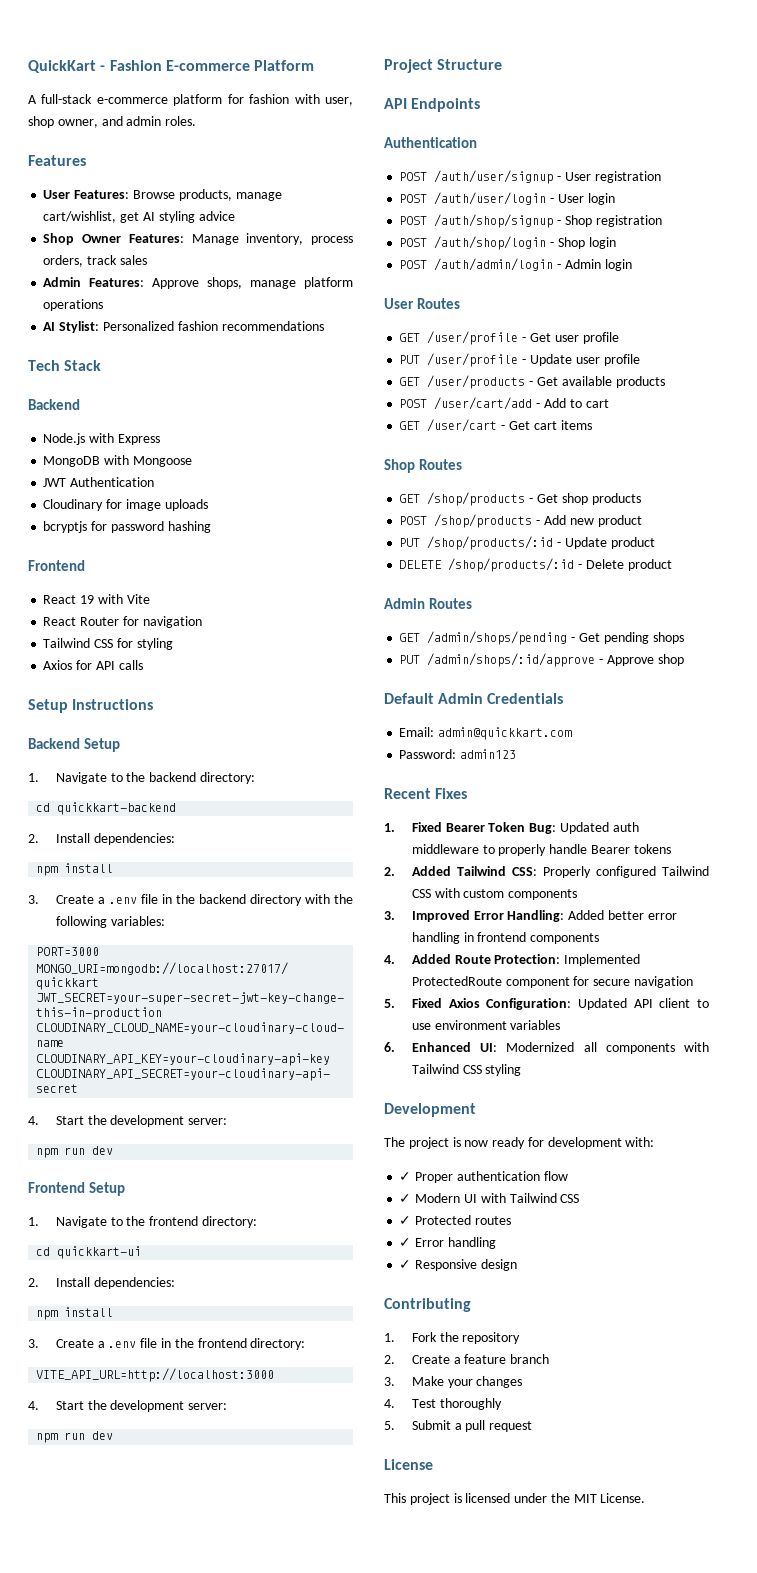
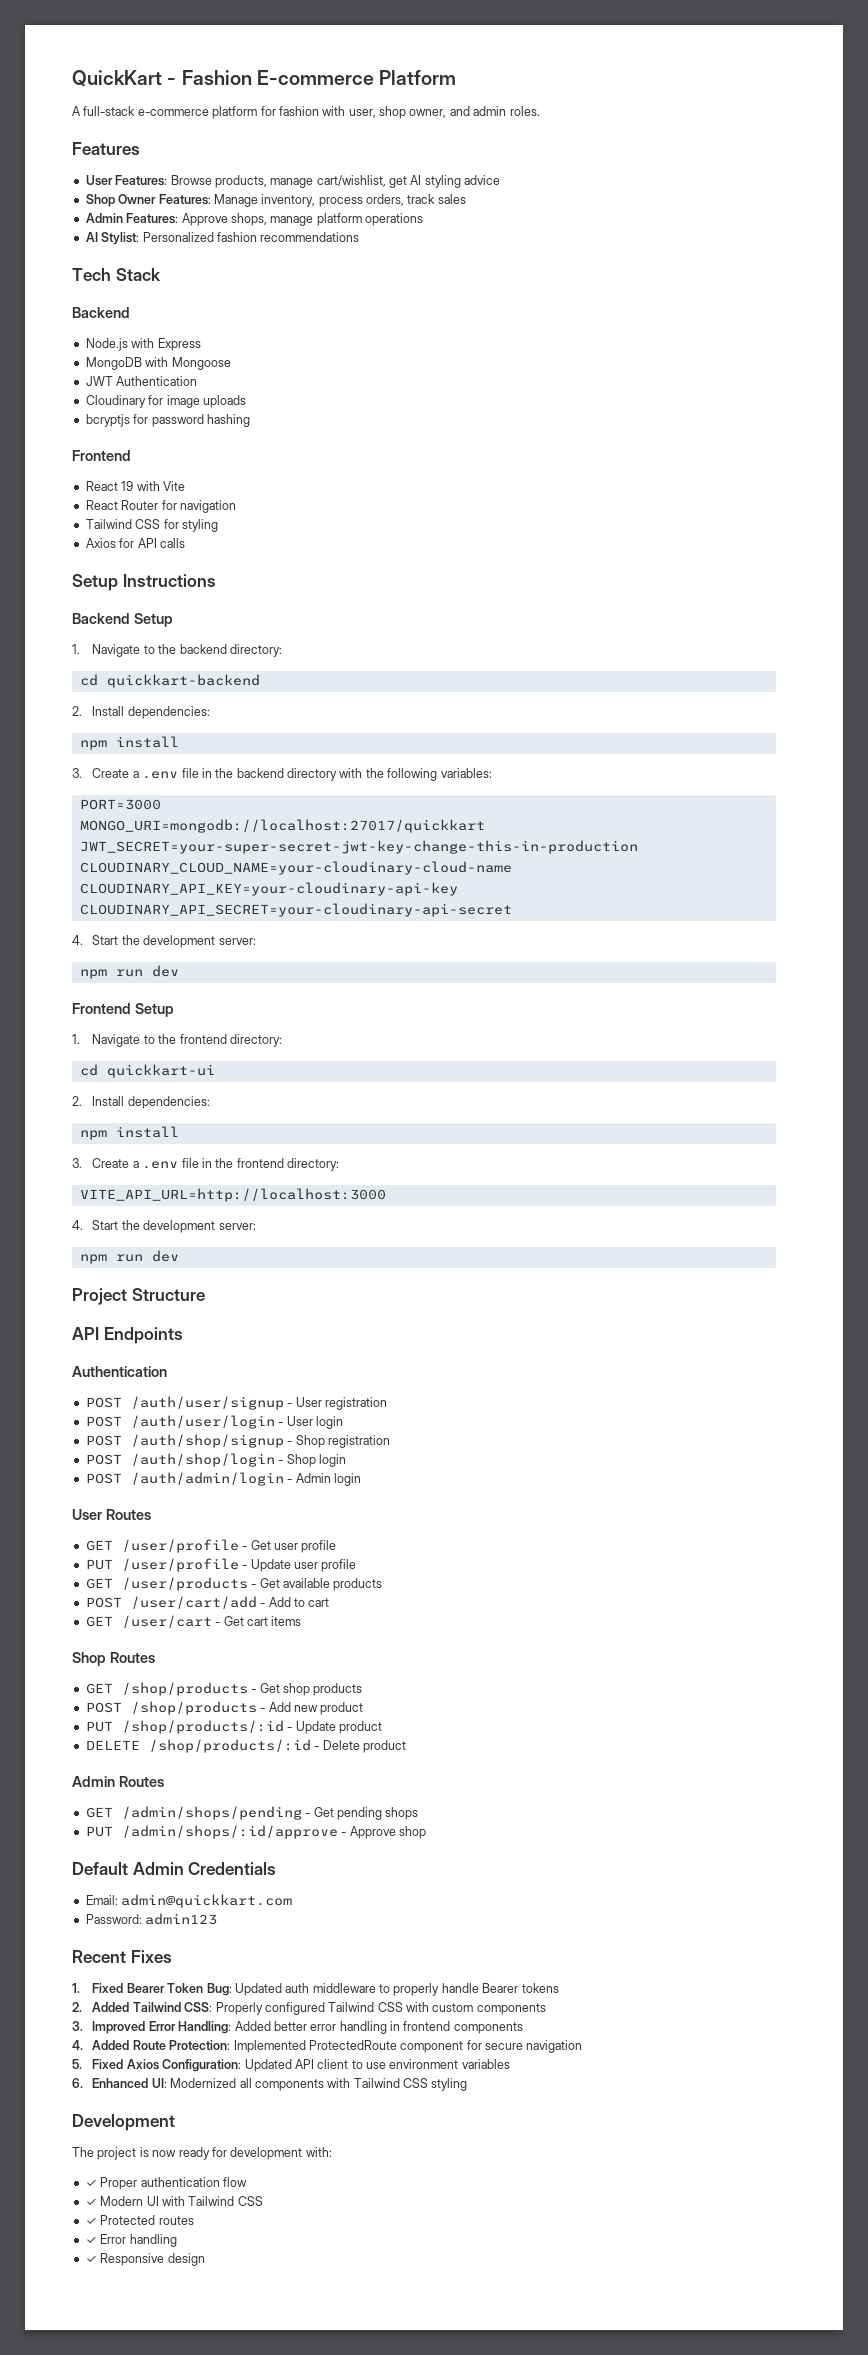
[384,1298,471,1312] [384,1332,521,1344] [384,1354,550,1364] [384,1376,523,1388] [384,1398,502,1410] [384,1420,533,1432] [384,1459,433,1470] [384,1493,646,1505] // Contributing // 1. Fork the repository // 2. Create a feature branch // 3. Make your changes // 4. Test thoroughly // 5. Submit a pull request // License // This project is licensed under the MIT License. -> (205, 2259) none

